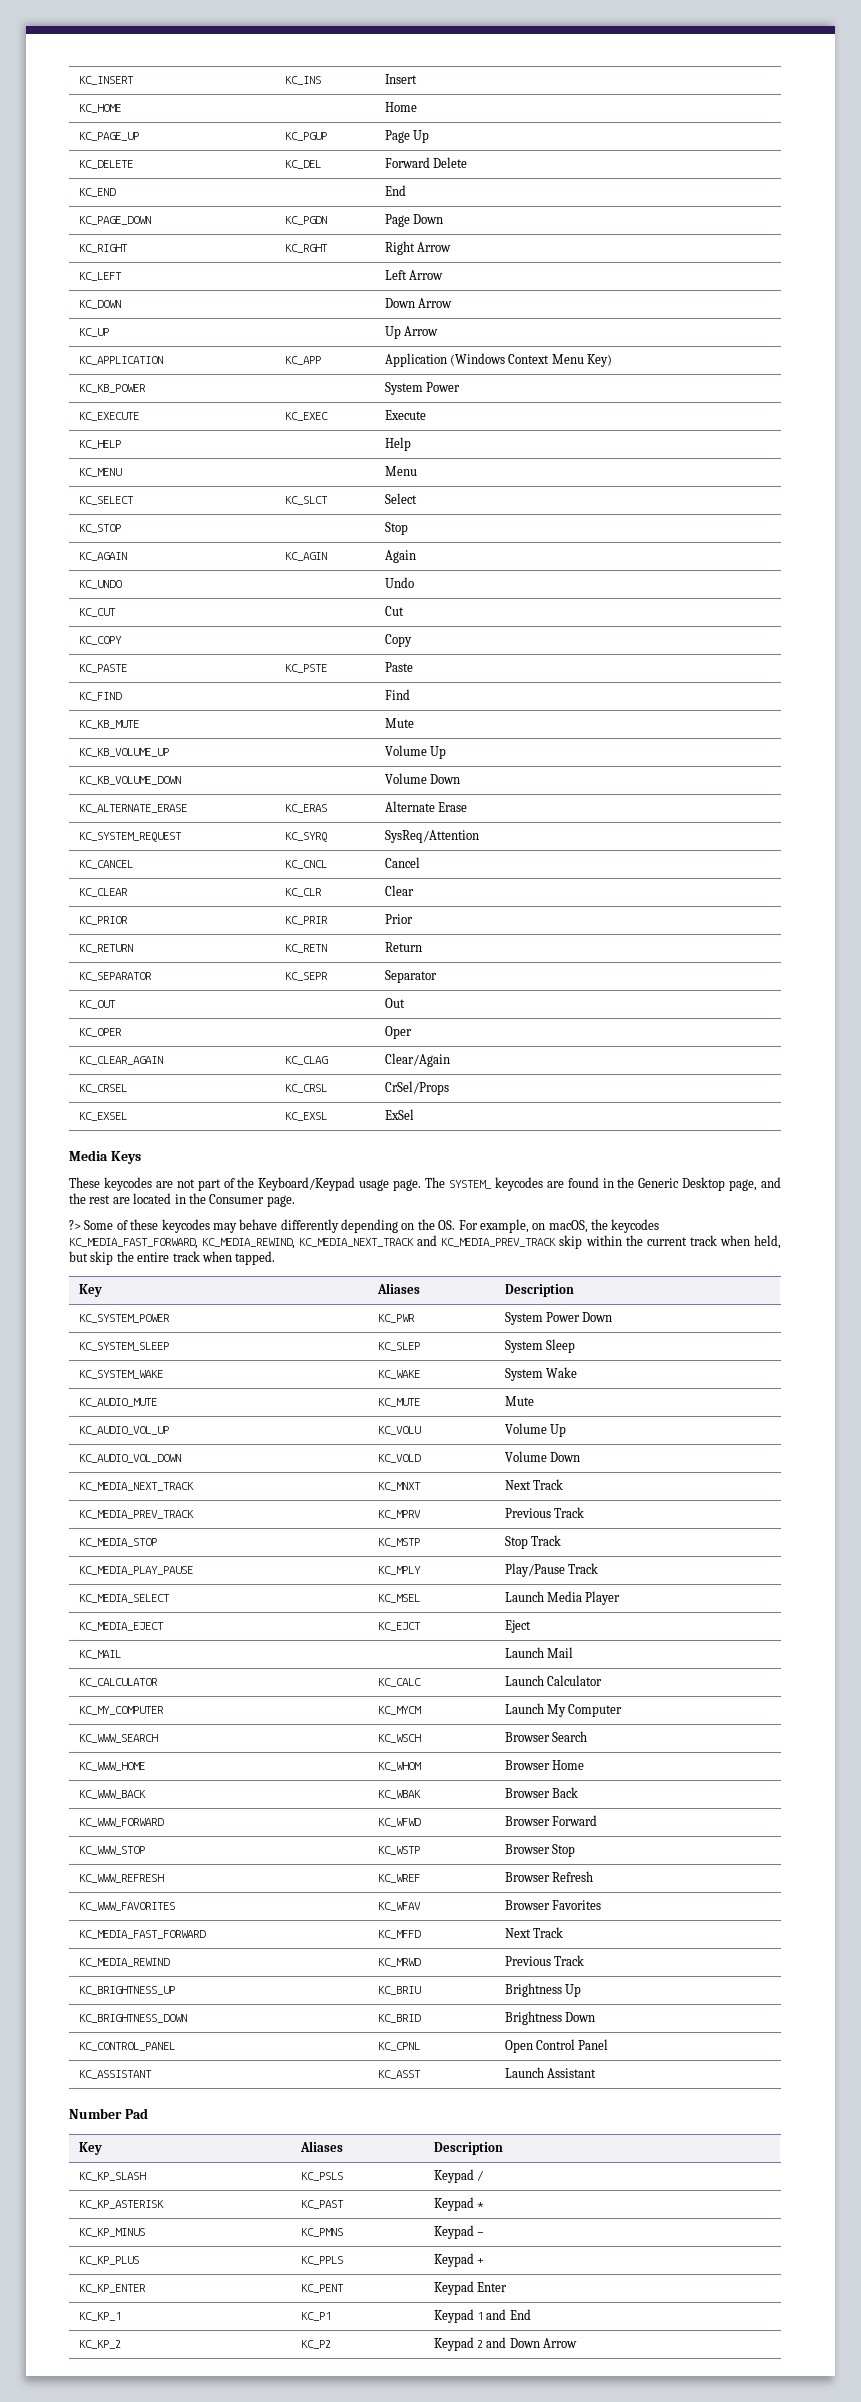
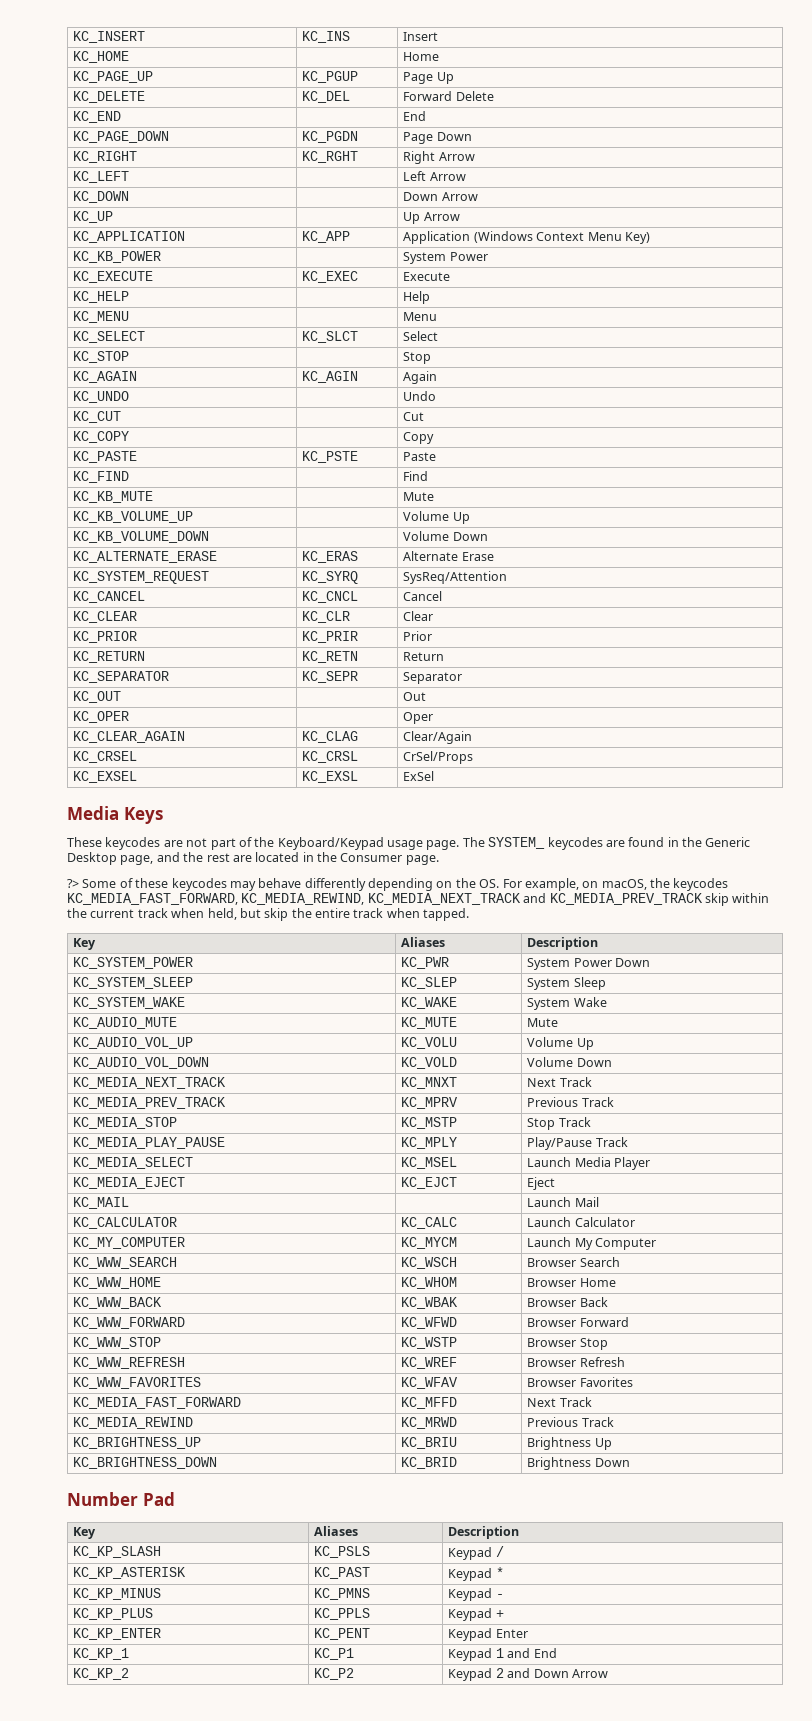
[78,2042,175,2051] [377,2042,420,2051] [504,2039,609,2053] [78,2070,152,2079] [377,2070,421,2079] [504,2067,597,2078] // KC_CONTROL_PANEL | KC_CPNL | Open Control Panel // KC_ASSISTANT | KC_ASST | Launch Assistant -> (630, 1462) none

